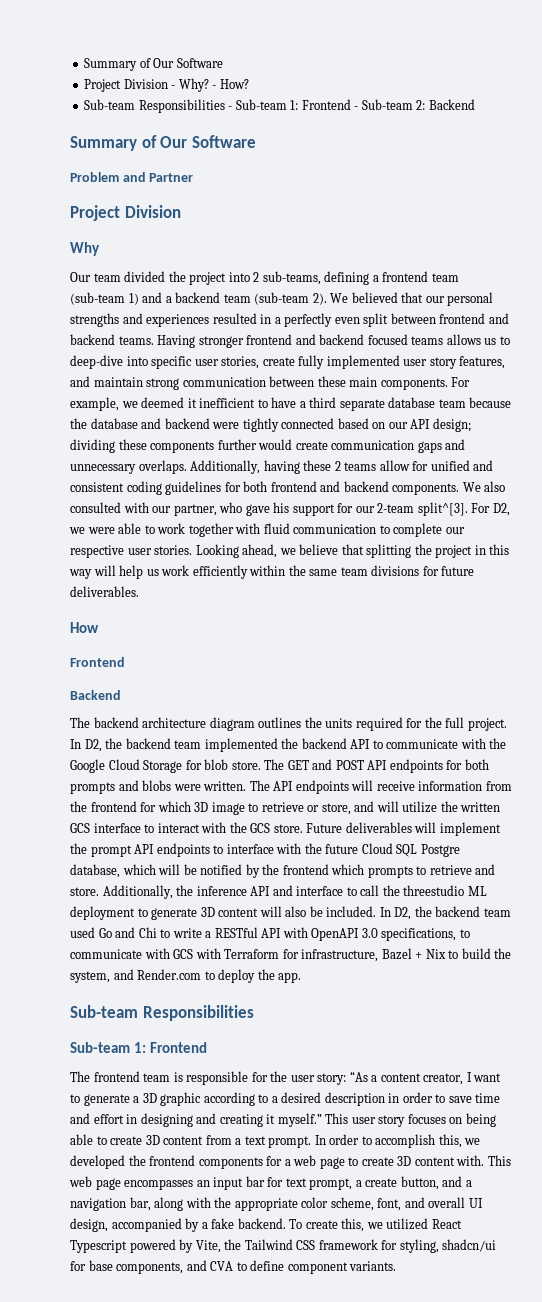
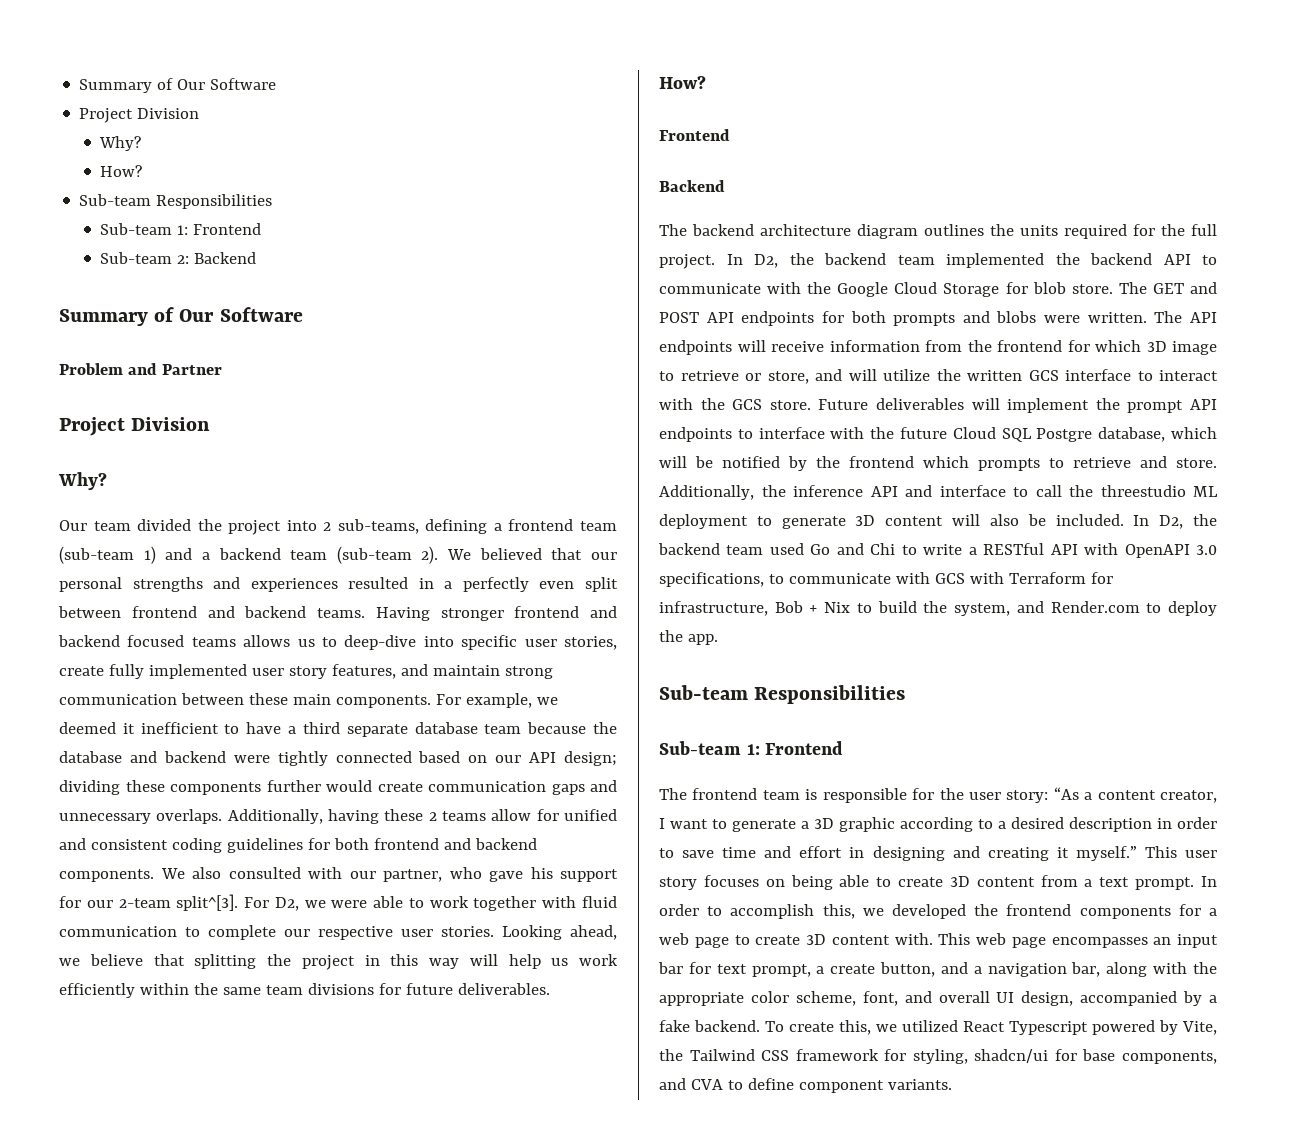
[171,78,217,92] - Why? - -> [99,136,142,151] // Why? //
[228,99,359,110] - Sub-team 1: Frontend - -> [100,223,262,235] // Sub-team 1: Frontend //
[70,242,100,256] Why -> [58,472,107,490] Why?
[70,622,99,633] How -> [659,76,706,89] How?
[381,948,412,960] Bazel -> [774,601,803,613] Bob

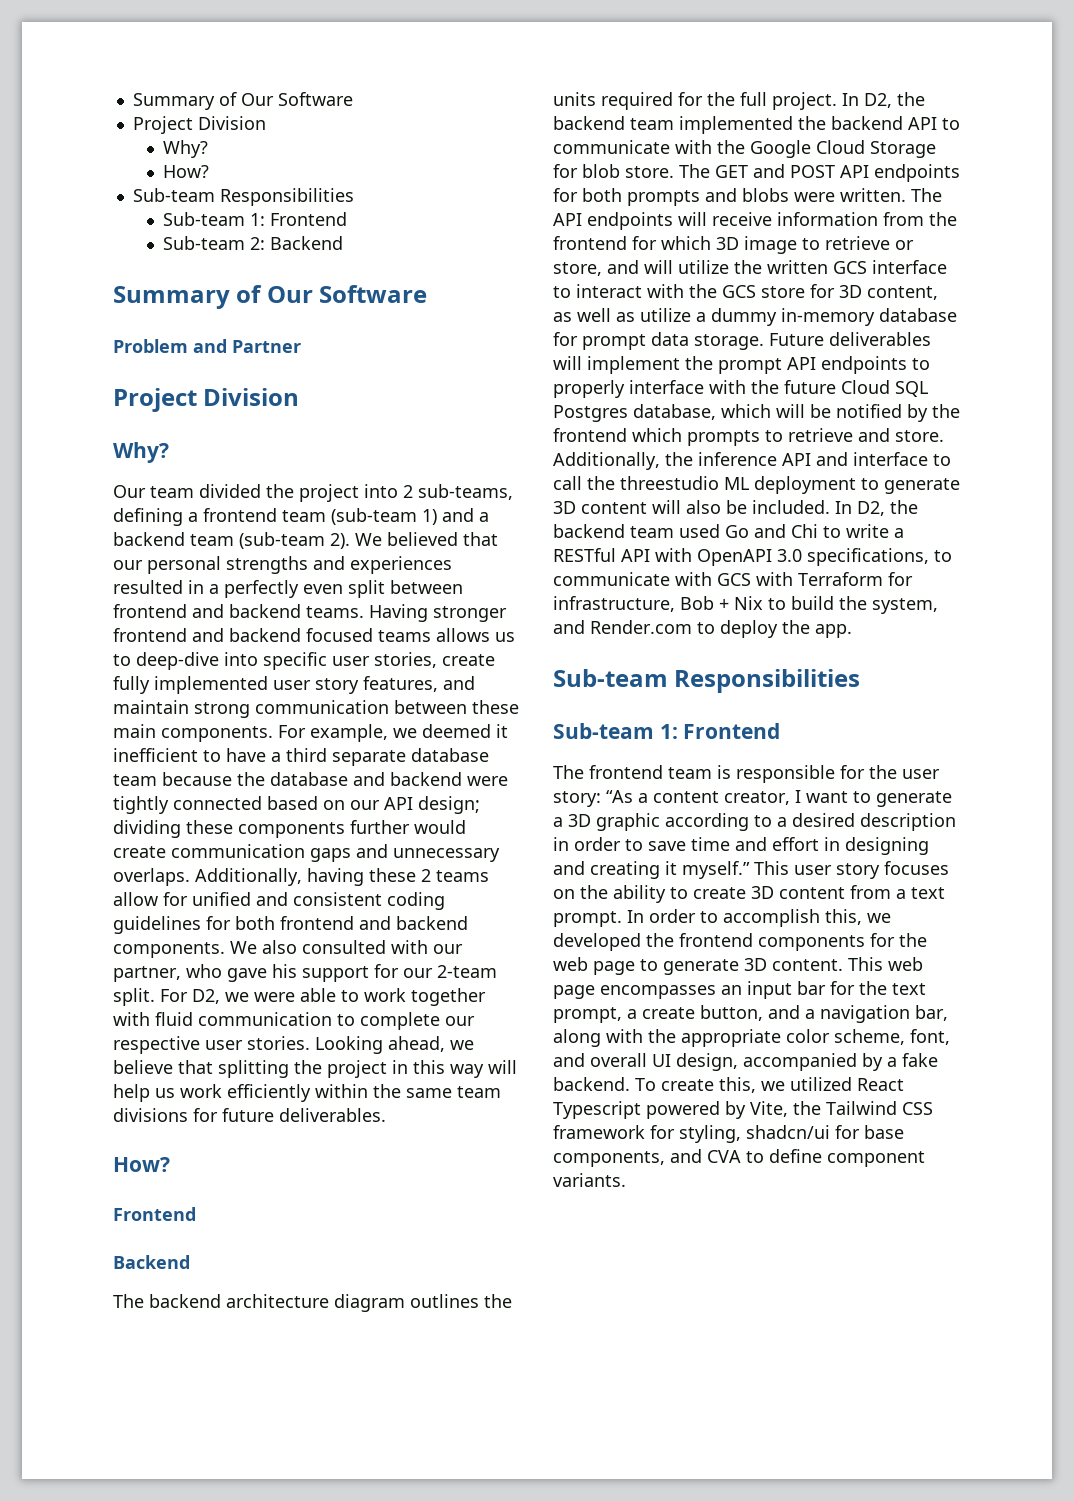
[176,894,239,911] split^[3]. -> [113,988,155,1006] split.
[769,400,811,410] store. -> [761,284,938,300] [553,308,957,326] [553,332,764,350] store for 3D content, as well as utilize a dummy in-memory database for prompt data storage.
(753, 434) none -> [553,380,625,398] properly
[1036,428,1093,442] Postgre -> [553,405,628,422] Postgres
[790,875,870,890] being able -> [580,885,666,903] the ability
[1209,908,1217,916] a -> [899,933,927,947] the
[755,933,933,945] create 3D content with. -> [663,958,843,975] generate 3D content.
(711, 968) none -> [859,981,887,995] the

